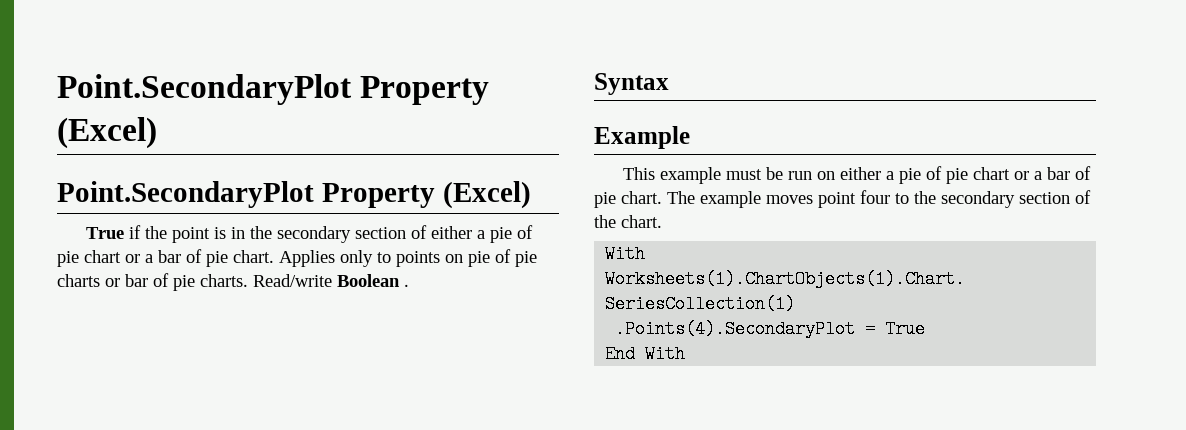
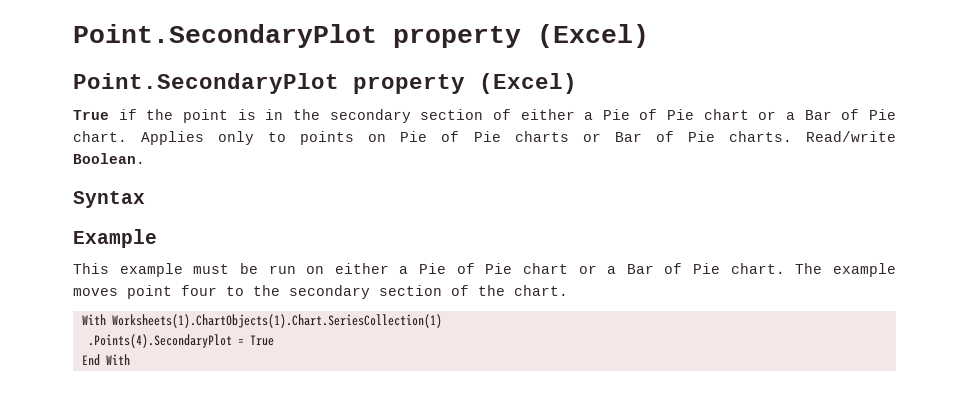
[57,74,490,105] Point.SecondaryPlot Property -> [73,24,521,48] Point.SecondaryPlot property
[321,183,435,208] Property -> [353,74,465,94] property
[490,225,534,243] [57,249,228,267] pie of pie chart or a bar of pie -> [602,109,896,120] Pie of Pie chart or a Bar of Pie
[468,249,537,267] [57,273,409,291] pie of pie charts or bar of pie charts. Read/write Boolean . -> [400,131,897,142] [73,153,145,164] Pie of Pie charts or Bar of Pie charts. Read/write Boolean.
[899,166,1092,184] [594,192,616,208] pie of pie chart or a bar of pie -> [419,263,721,274] Pie of Pie chart or a Bar of Pie

